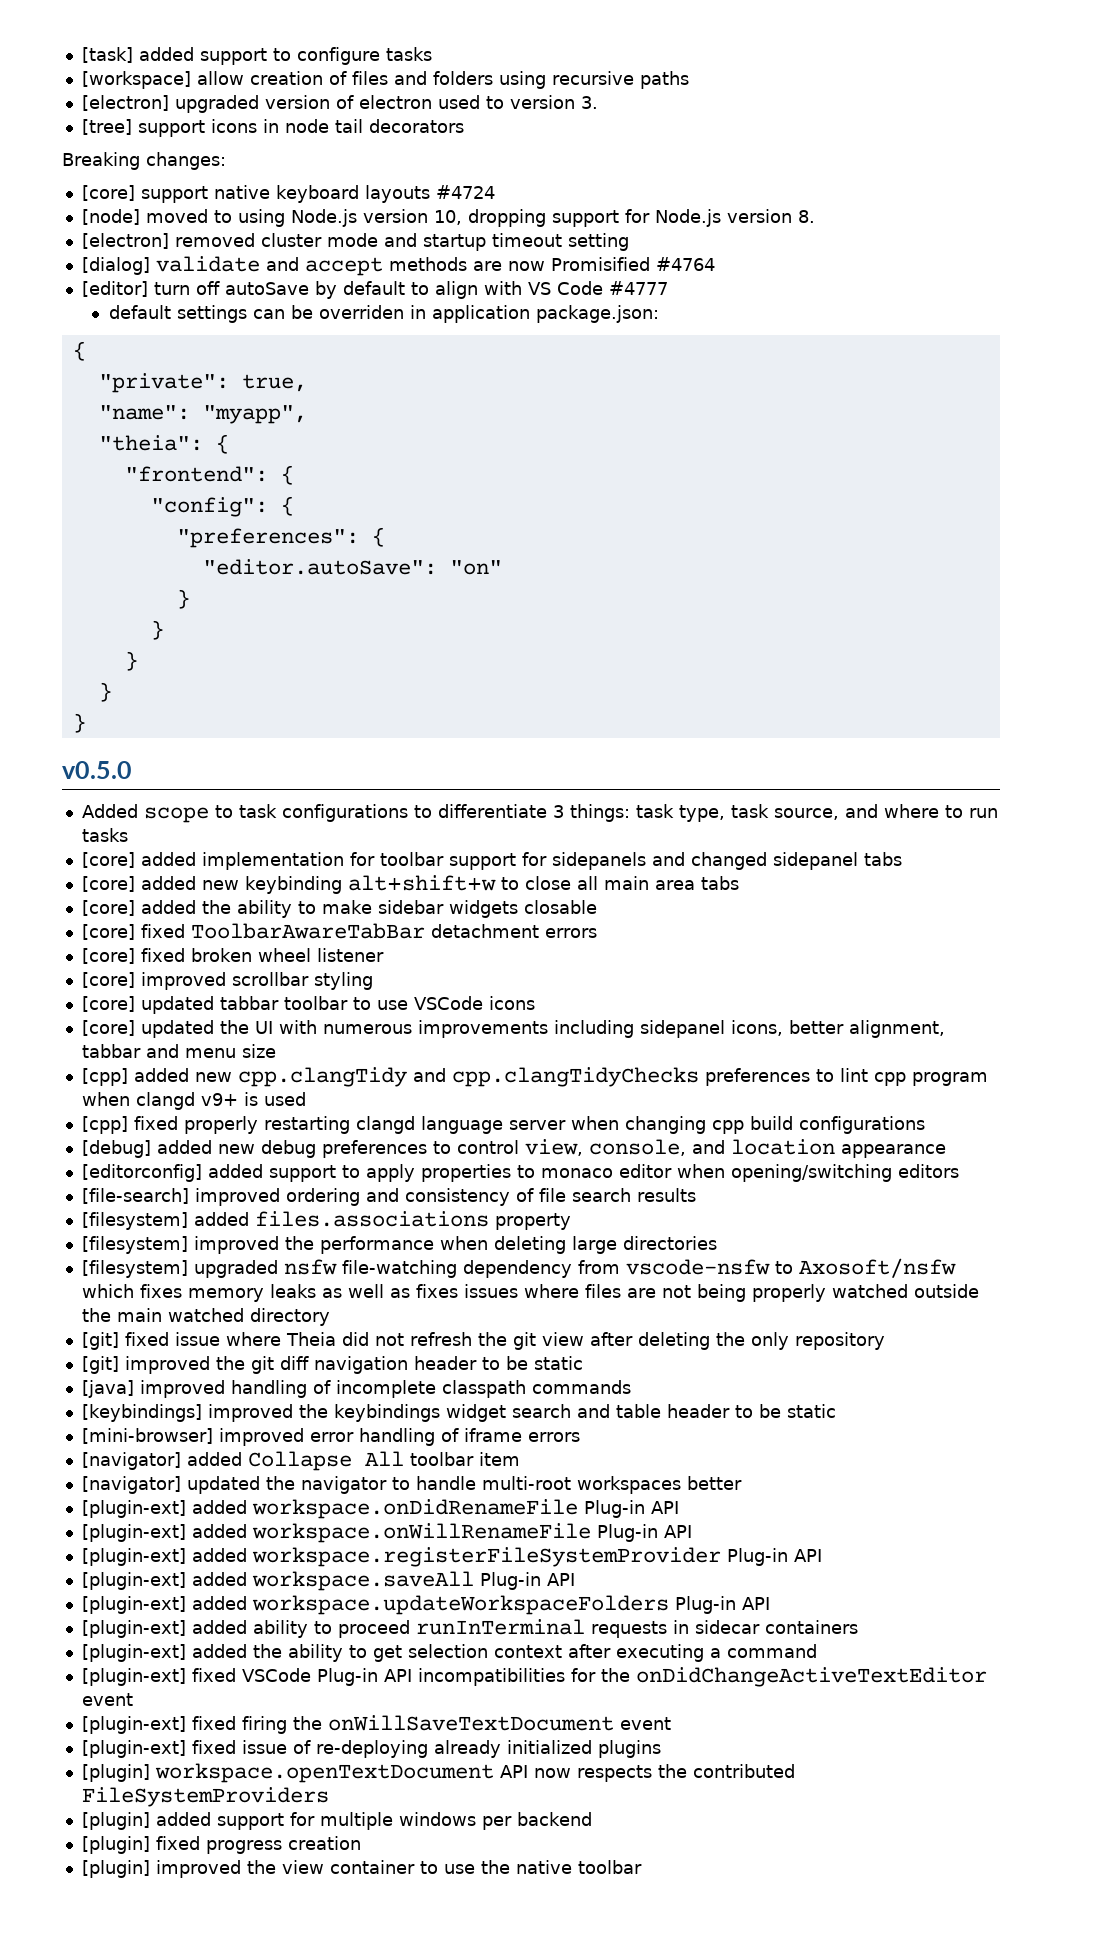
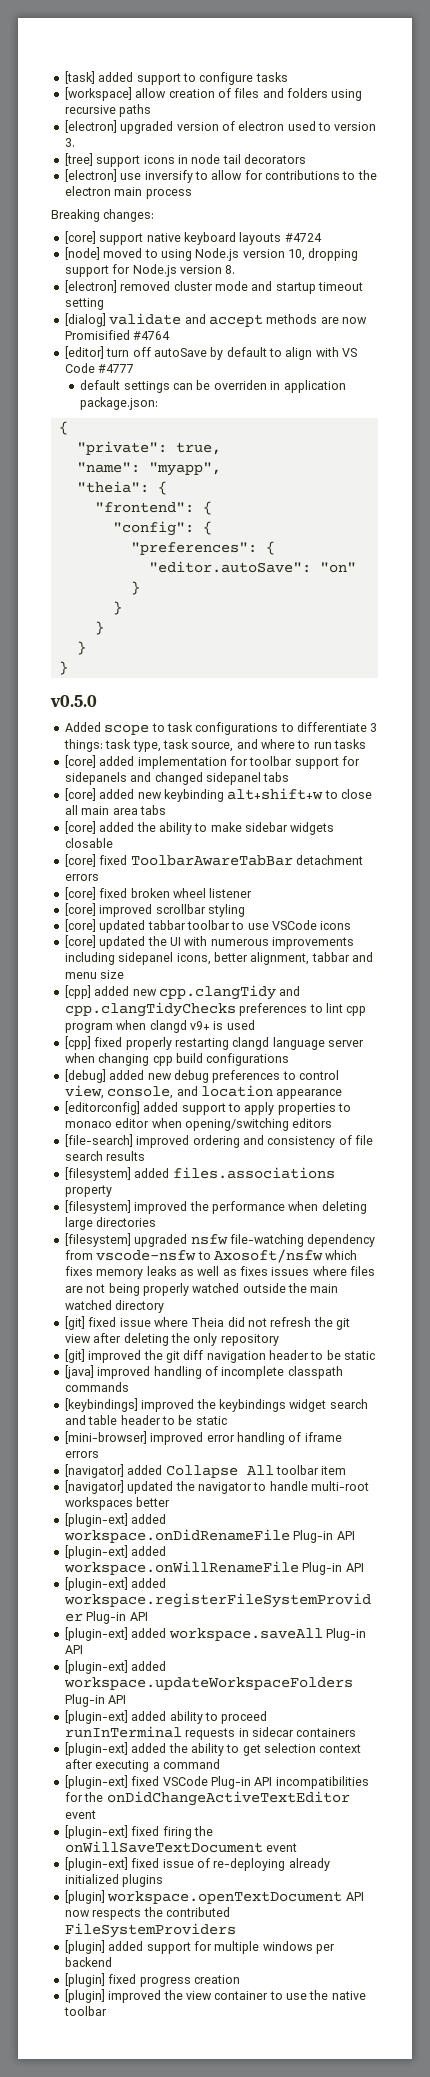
(464, 126) none -> [64,169,377,183] [64,186,192,199] // [electron] use inversify to allow for contributions to the electron main process

